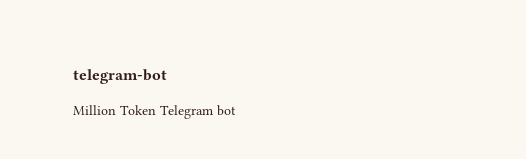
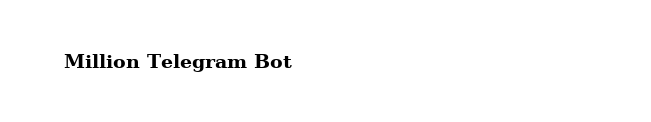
[73,69,167,84] [73,105,236,119] telegram-bot // Million Token Telegram bot -> [64,54,292,72] Million Telegram Bot

